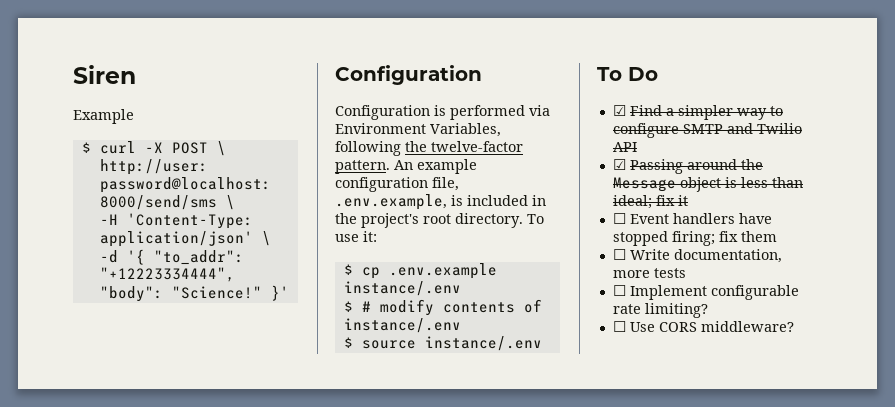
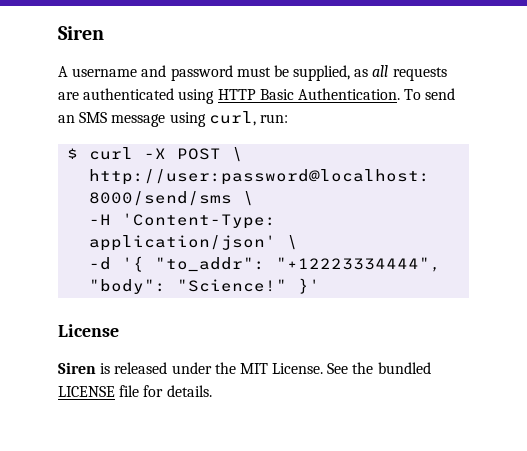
[73,109,134,124] Example -> [58,65,447,81] [58,88,456,104] [58,111,288,127] A username and password must be supplied, as all requests are authenticated using HTTP Basic Authentication. To send an SMS message using curl, run:
[335,65,482,85] [335,105,550,120] [335,123,501,137] [335,141,523,156] [335,159,477,174] [335,177,459,192] [335,194,546,210] [335,213,544,228] [335,231,377,242] [343,263,497,279] [343,281,461,296] [343,299,542,316] [343,318,461,333] [343,336,542,351] [597,67,658,81] [612,105,783,120] [612,123,802,138] [612,142,637,152] [612,159,763,174] [612,177,803,192] [612,195,688,209] [612,213,772,224] [612,231,777,246] [612,249,782,263] [612,268,686,278] [612,285,799,300] [612,303,708,318] [612,321,794,332] Configuration // Configuration is performed via Environment Variables, following the twelve-factor pattern. An example configuration file, .env.example, is included in the project's root directory. To use it: // $ cp .env.example instance/.env // $ # modify contents of instance/.env // $ source instance/.env // To Do // ☑ Find a simpler way to configure SMTP and Twilio API // ☑ Passing around the Message object is less than ideal; fix it // ☐ Event handlers have stopped firing; fix them // ☐ Write documentation, more tests // ☐ Implement configurable rate limiting? // ☐ Use CORS middleware? -> [58,324,119,337] [58,362,431,374] [58,385,212,397] License // Siren is released under the MIT License. See the bundled LICENSE file for details.

